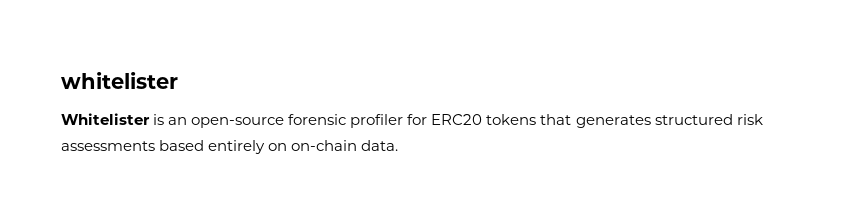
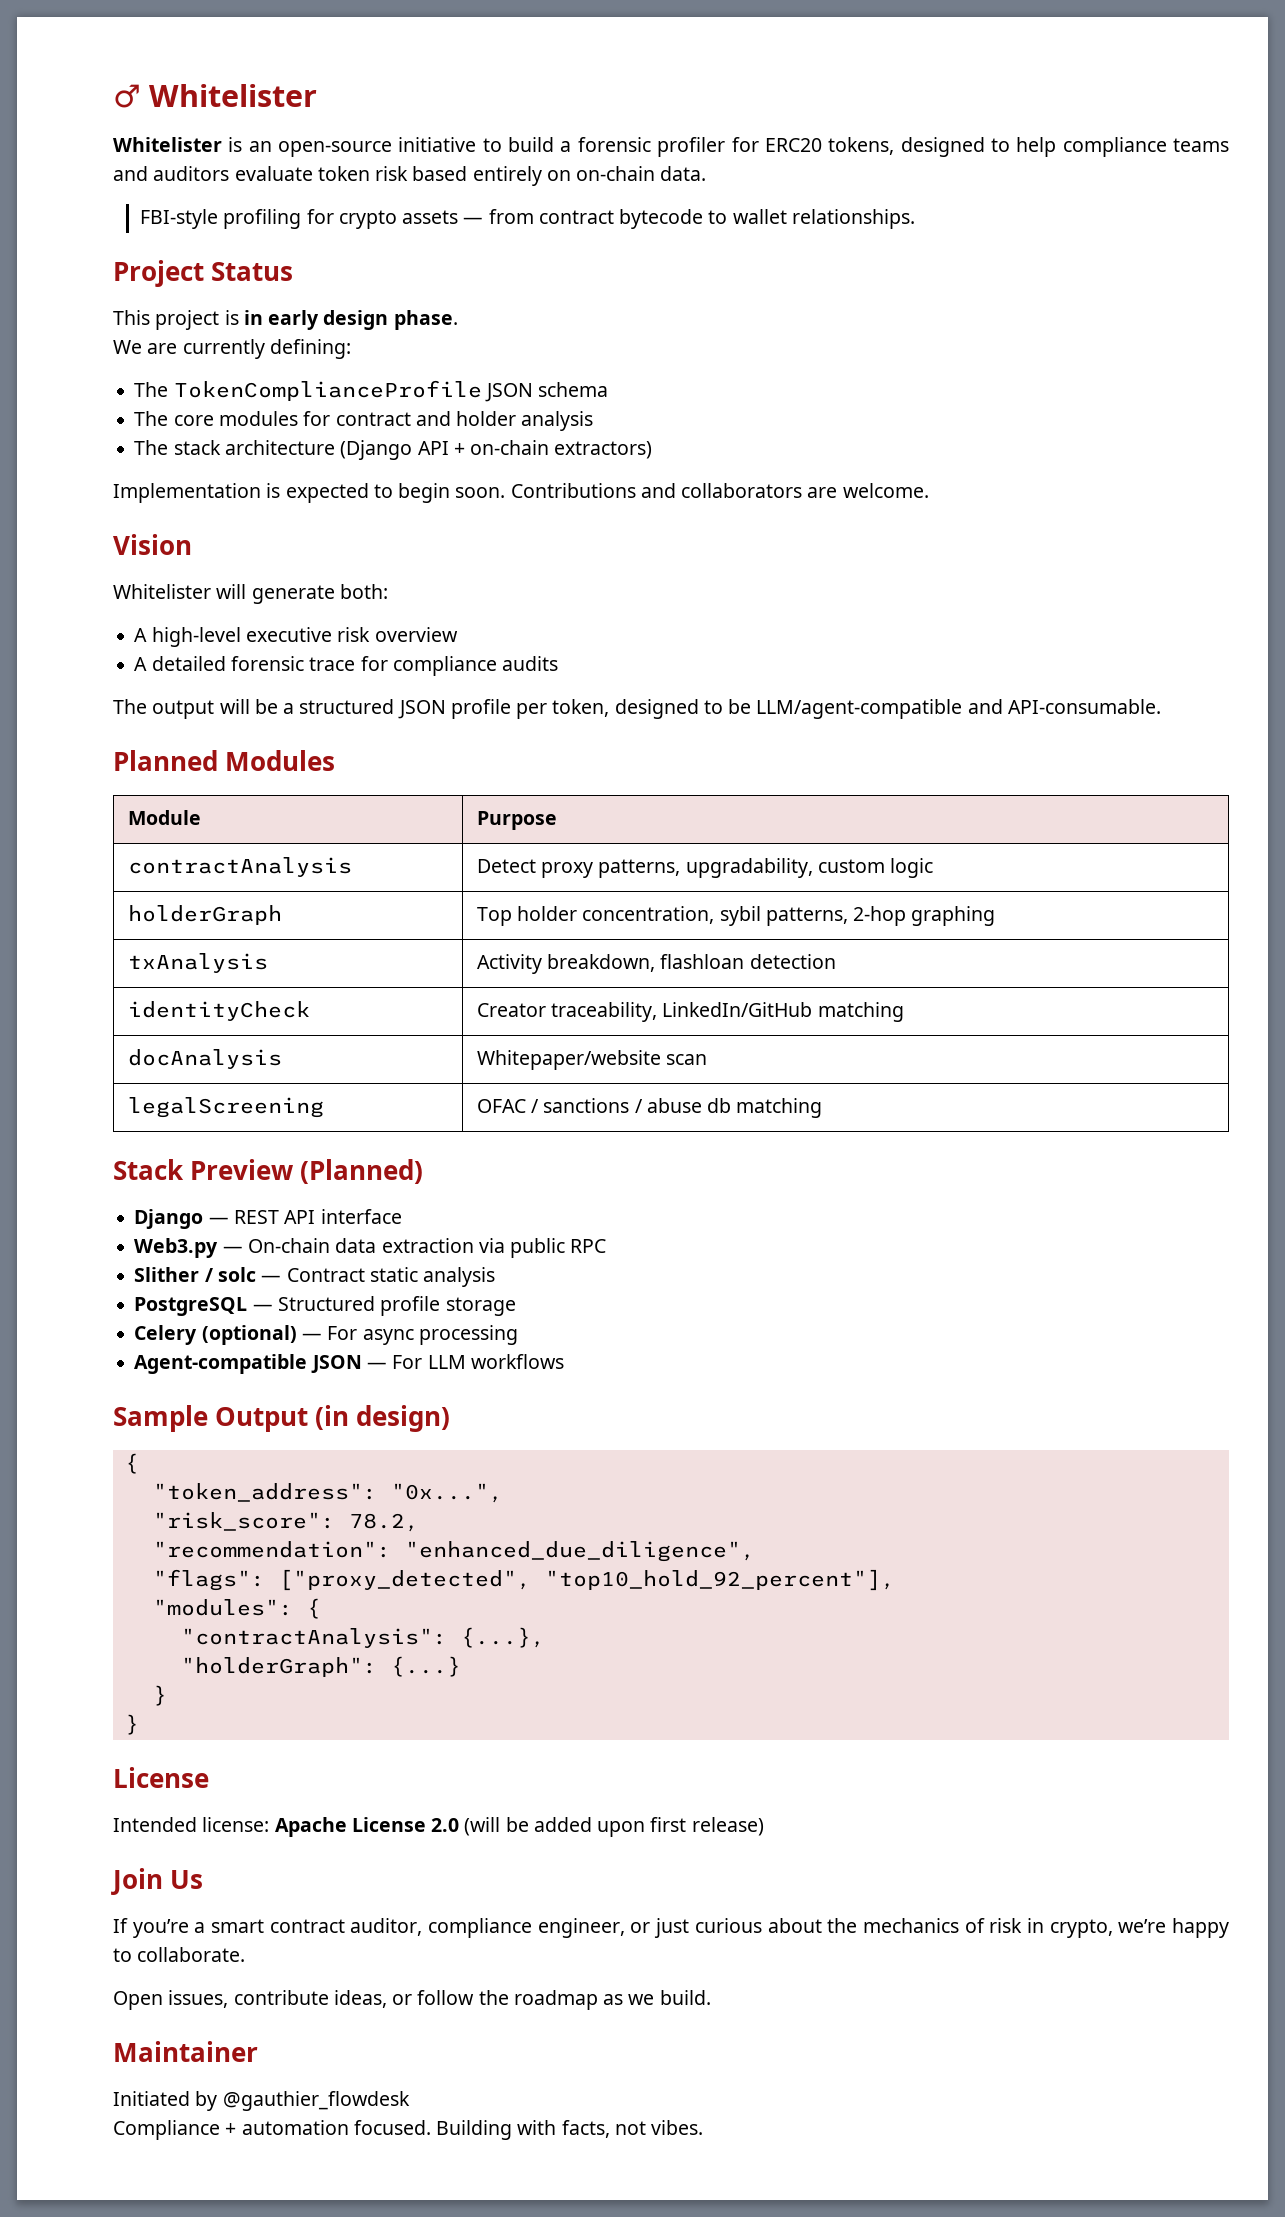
[61,72,178,89] whitelister -> [113,84,318,108] ♂ Whitelister
[288,114,763,128] [61,141,155,151] forensic profiler for ERC20 tokens that generates structured risk assessments -> [398,137,1230,157] [113,166,409,181] initiative to build a forensic profiler for ERC20 tokens, designed to help compliance teams and auditors evaluate token risk
(399, 145) none -> [140,209,916,229] [113,260,294,287] [113,310,458,330] [113,339,351,359] [134,380,609,402] [134,411,594,431] [134,440,653,460] [113,483,929,503] [113,534,192,555] [113,584,388,604] [134,627,458,647] [134,656,559,676] [113,699,1161,719] [113,750,336,771] [127,810,201,825] [476,811,557,830] [127,857,352,877] [476,858,934,878] [127,905,282,925] [476,906,996,926] [127,953,268,973] [476,954,836,974] [127,1001,310,1021] [476,1002,904,1022] [127,1049,282,1069] [476,1050,708,1070] [127,1097,324,1118] [476,1098,823,1118] [113,1159,424,1184] [134,1209,402,1229] [134,1238,607,1258] [134,1267,496,1287] [134,1296,516,1316] [134,1325,518,1345] [134,1354,564,1374] [113,1405,451,1432] [124,1453,139,1474] [152,1483,503,1503] [152,1512,419,1532] [152,1541,755,1562] [152,1569,895,1591] [152,1598,321,1619] [180,1627,545,1648] [180,1656,461,1677] [152,1685,167,1706] [124,1714,139,1735] [113,1767,209,1788] [113,1817,764,1837] [111,1868,204,1895] [113,1918,1230,1938] [113,1947,246,1962] [113,1990,711,2010] [113,2041,258,2062] [113,2091,410,2111] [113,2120,704,2140] // FBI-style profiling for crypto assets — from contract bytecode to wallet relationships. // Project Status // This project is in early design phase. // We are currently defining: // The TokenComplianceProfile JSON schema // The core modules for contract and holder analysis // The stack architecture (Django API + on-chain extractors) // Implementation is expected to begin soon. Contributions and collaborators are welcome. // Vision // Whitelister will generate both: // A high-level executive risk overview // A detailed forensic trace for compliance audits // The output will be a structured JSON profile per token, designed to be LLM/agent-compatible and API-consumable. // Planned Modules // Module | Purpose // contractAnalysis | Detect proxy patterns, upgradability, custom logic // holderGraph | Top holder concentration, sybil patterns, 2-hop graphing // txAnalysis | Activity breakdown, flashloan detection // identityCheck | Creator traceability, LinkedIn/GitHub matching // docAnalysis | Whitepaper/website scan // legalScreening | OFAC / sanctions / abuse db matching // Stack Preview (Planned) // Django — REST API interface // Web3.py — On-chain data extraction via public RPC // Slither / solc — Contract static analysis // PostgreSQL — Structured profile storage // Celery (optional) — For async processing // Agent-compatible JSON — For LLM workflows // Sample Output (in design) // { // "token_address": "0x...", // "risk_score": 78.2, // "recommendation": "enhanced_due_diligence", // "flags": ["proxy_detected", "top10_hold_92_percent"], // "modules": { // "contractAnalysis": {...}, // "holderGraph": {...} // } // } // License // Intended license: Apache License 2.0 (will be added upon first release) // Join Us // If you’re a smart contract auditor, compliance engineer, or just curious about the mechanics of risk in crypto, we’re happy to collaborate. // Open issues, contribute ideas, or follow the roadmap as we build. // Maintainer // Initiated by @gauthier_flowdesk // Compliance + automation focused. Building with facts, not vibes.

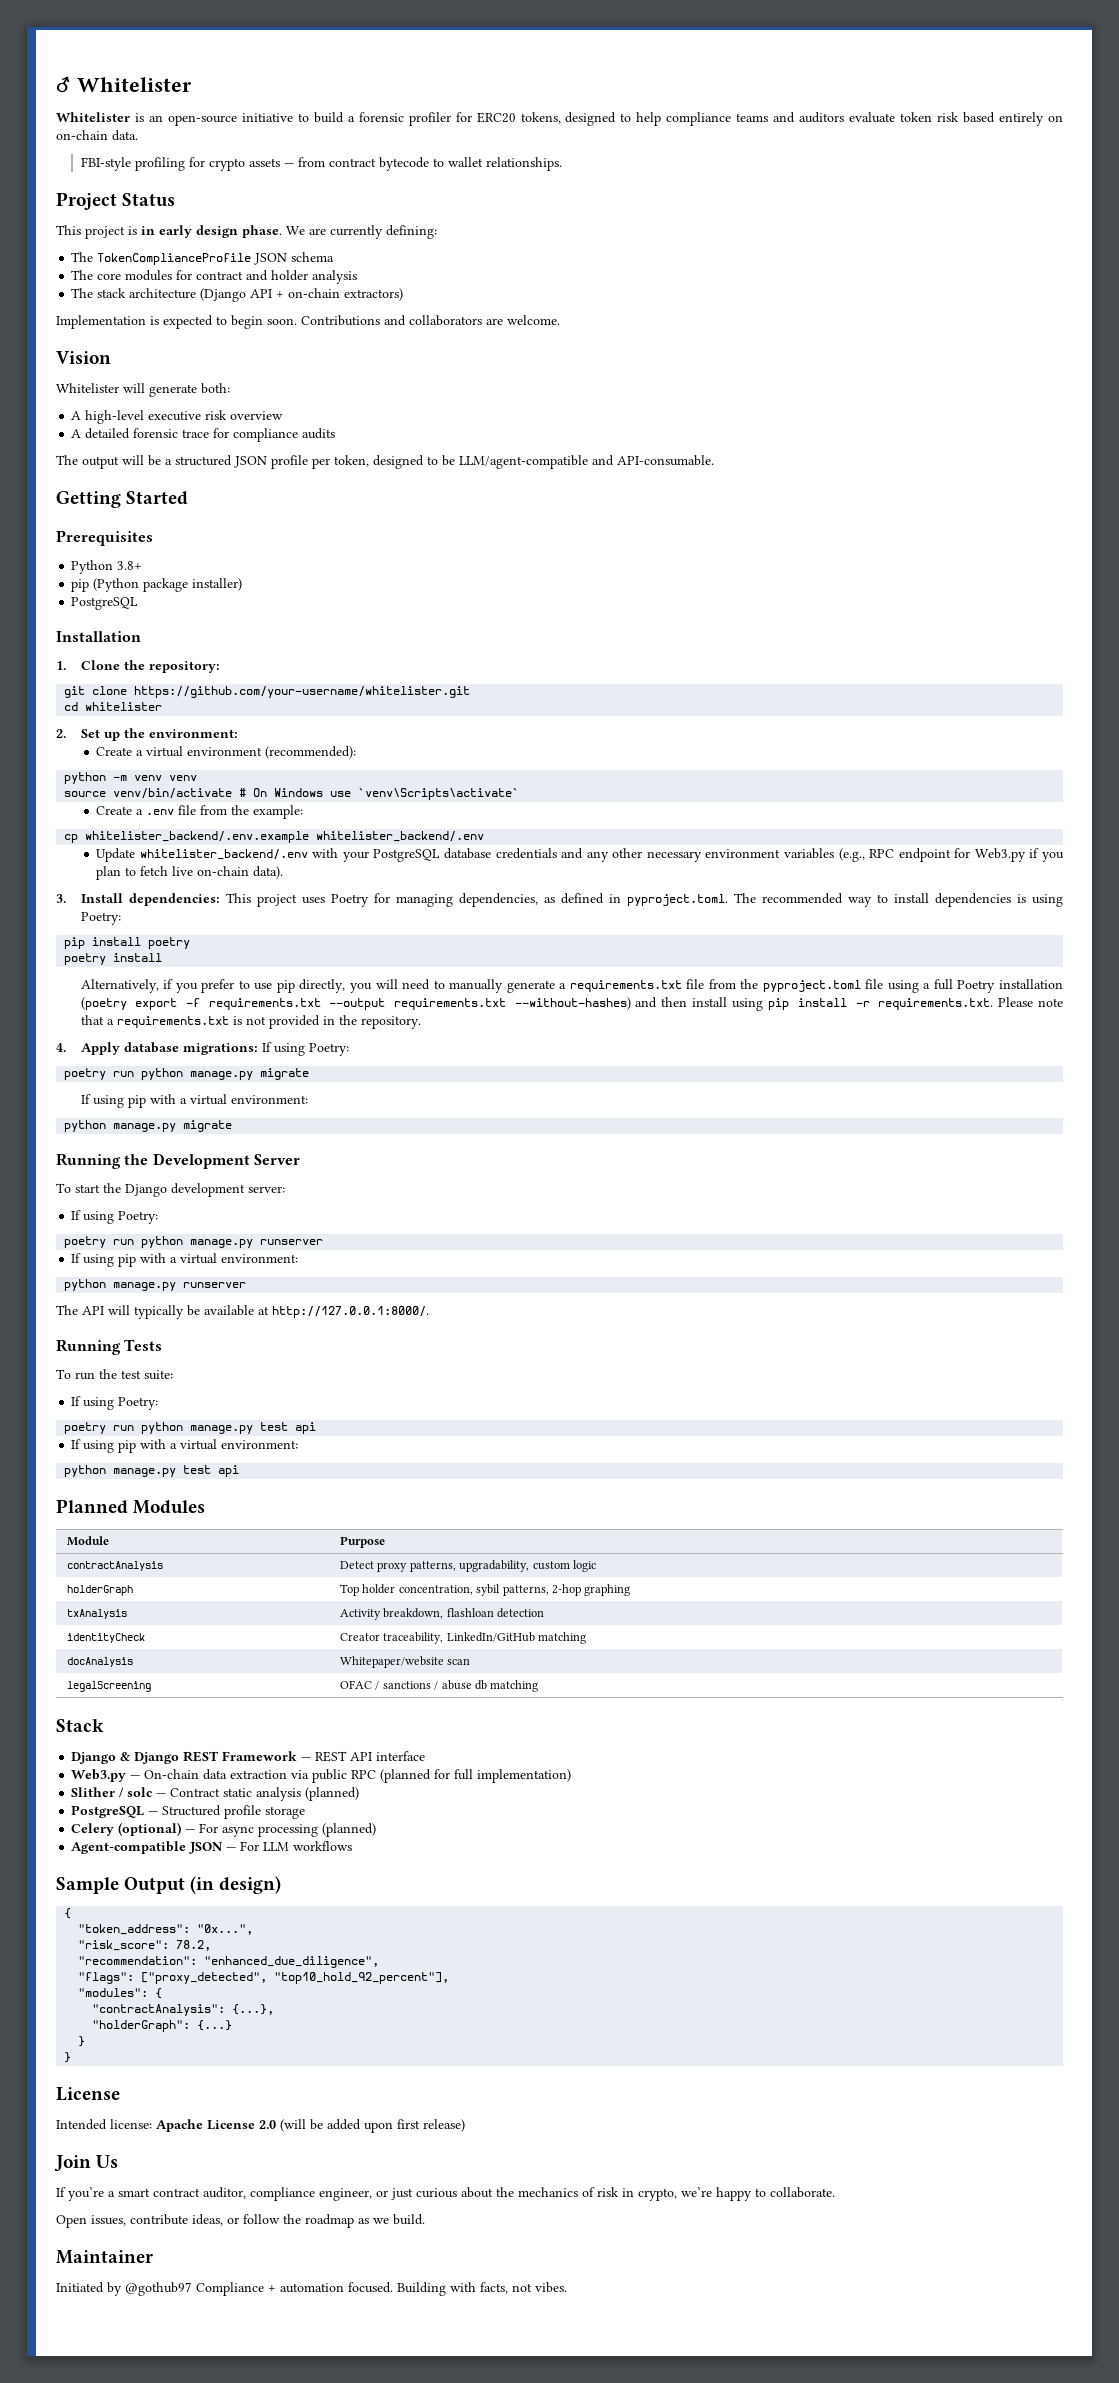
(458, 320) // -> (282, 231) none
(1161, 706) none -> [56,491,189,508] [56,530,153,546] [71,560,143,574] [71,578,243,592] [71,597,139,610] [56,631,141,642] [56,660,220,673] [64,686,471,698] [64,702,163,711] [56,728,238,741] [96,746,357,759] [64,772,198,784] [64,788,520,800] [96,805,304,819] [64,831,485,843] [96,848,1065,862] [96,866,284,880] [56,893,1064,907] [80,912,121,925] [64,937,191,949] [64,953,163,965] [80,979,1063,993] [80,997,1063,1011] [80,1015,421,1029] [56,1042,349,1056] [64,1068,310,1080] [80,1094,308,1108] [64,1120,233,1132] [56,1153,300,1169] [56,1183,285,1197] [71,1210,159,1224] [64,1236,324,1248] [71,1253,299,1267] [64,1279,247,1291] [56,1305,429,1319] [56,1339,163,1355] [56,1369,173,1380] [71,1396,159,1410] [64,1422,317,1434] [71,1439,299,1453] [64,1465,240,1477] // Getting Started // Prerequisites // Python 3.8+ // pip (Python package installer) // PostgreSQL // Installation // 1. Clone the repository: // git clone https://github.com/your-username/whitelister.git // cd whitelister // 2. Set up the environment: // Create a virtual environment (recommended): // python -m venv venv // source venv/bin/activate # On Windows use `venv\Scripts\activate` // Create a .env file from the example: // cp whitelister_backend/.env.example whitelister_backend/.env // Update whitelister_backend/.env with your PostgreSQL database credentials and any other necessary environment variables (e.g., RPC endpoint for Web3.py if you plan to fetch live on-chain data). // 3. Install dependencies: This project uses Poetry for managing dependencies, as defined in pyproject.toml. The recommended way to install dependencies is using Poetry: // pip install poetry // poetry install // Alternatively, if you prefer to use pip directly, you will need to manually generate a requirements.txt file from the pyproject.toml file using a full Poetry installation (poetry export -f requirements.txt --output requirements.txt --without-hashes) and then install using pip install -r requirements.txt. Please note that a requirements.txt is not provided in the repository. // 4. Apply database migrations: If using Poetry: // poetry run python manage.py migrate // If using pip with a virtual environment: // python manage.py migrate // Running the Development Server // To start the Django development server: // If using Poetry: // poetry run python manage.py runserver // If using pip with a virtual environment: // python manage.py runserver // The API will typically be available at http://127.0.0.1:8000/. // Running Tests // To run the test suite: // If using Poetry: // poetry run python manage.py test api // If using pip with a virtual environment: // python manage.py test api
[190,1159,424,1184] [134,1209,204,1229] Preview (Planned) // Django -> [71,1751,298,1764] // Django & Django REST Framework
(607, 1246) none -> [380,1769,572,1783] (planned for full implementation)
(496, 1277) none -> [305,1787,360,1801] (planned)
(518, 1335) none -> [322,1823,377,1837] (planned)
[222,2091,410,2111] @gauthier_flowdesk // -> [125,2282,192,2296] @gothub97

